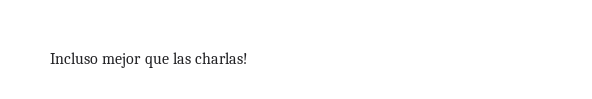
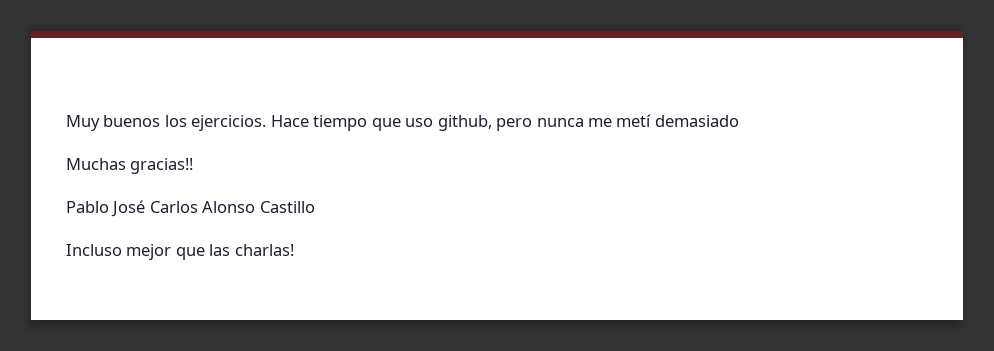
(50, 58) none -> [66,114,739,131] [66,158,194,174] [66,200,315,217] Muy buenos los ejercicios. Hace tiempo que uso github, pero nunca me metí demasiado // Muchas gracias!! // Pablo José Carlos Alonso Castillo //

